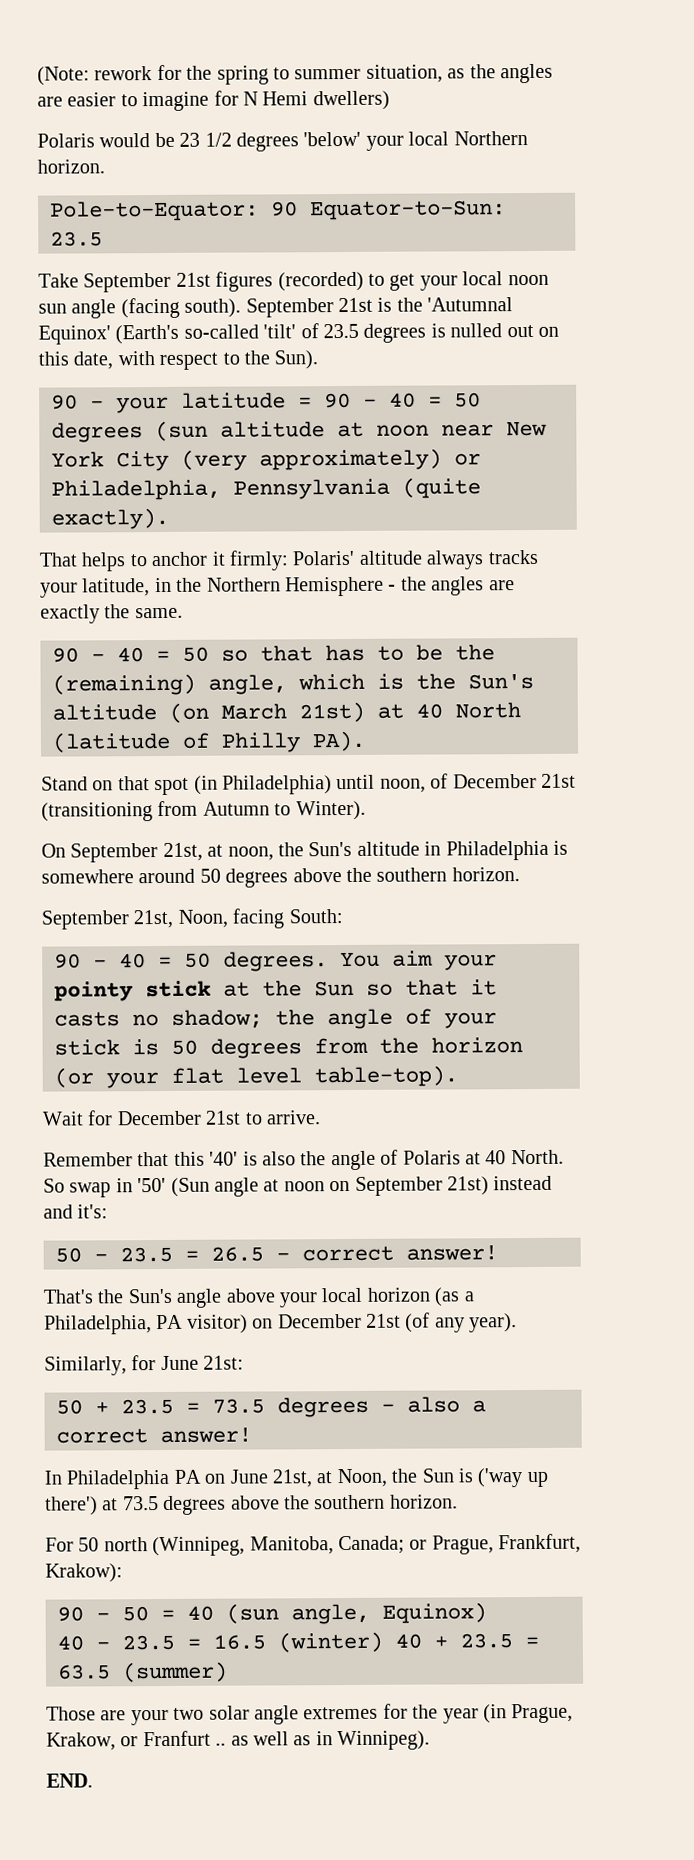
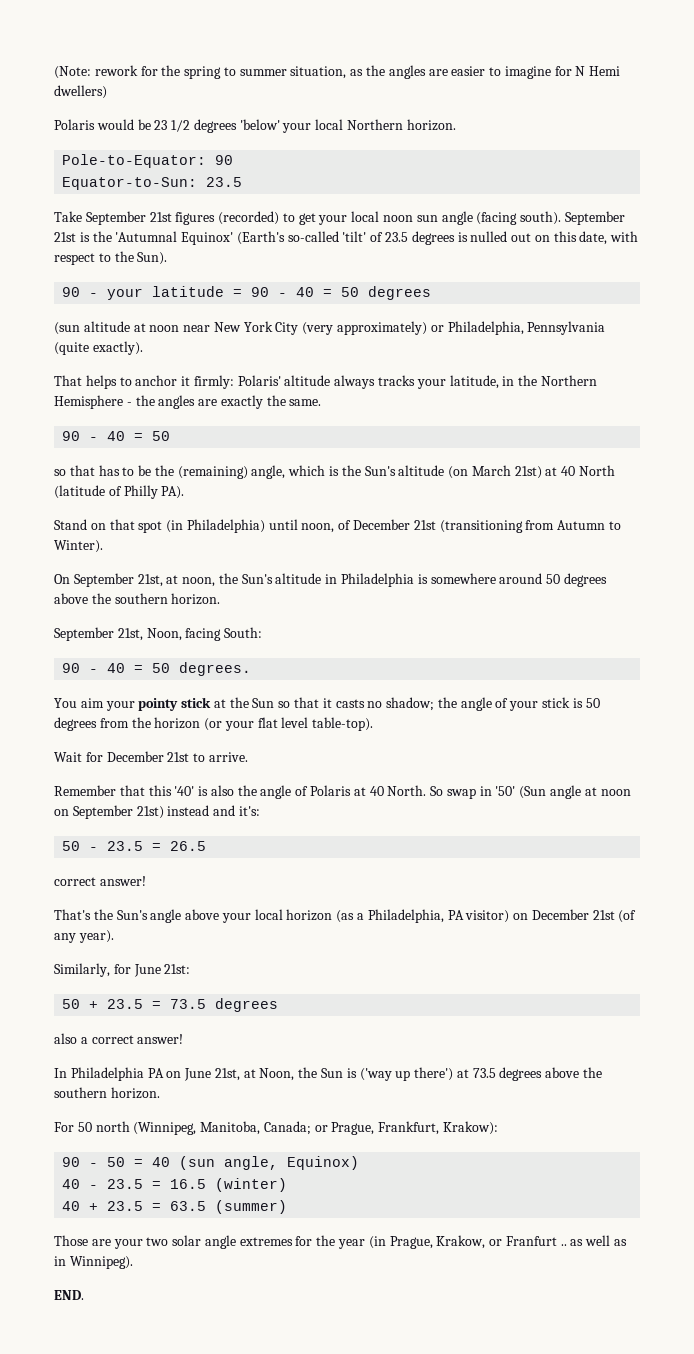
(298, 209) none -> (234, 160) //
(143, 432) none -> (432, 293) //
(209, 654) none -> (171, 436) //
(328, 961) none -> (252, 669) //
[276,1252,290,1261] - -> (207, 846) //
[381,1403,395,1412] - -> (279, 1005) //
(383, 1642) none -> (288, 1185) //

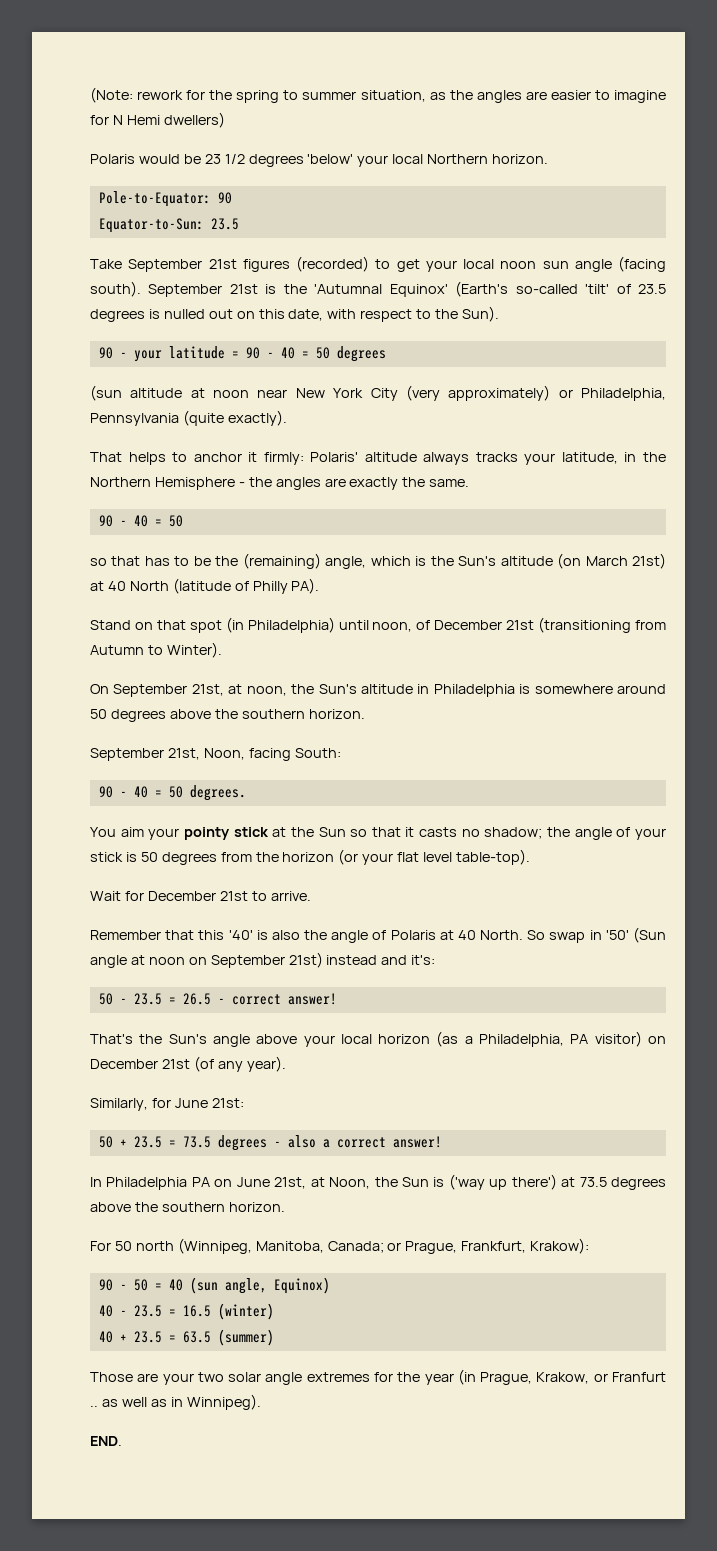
(207, 846) // -> [217,998,225,1004] -
(279, 1005) // -> [273,1141,281,1147] -

